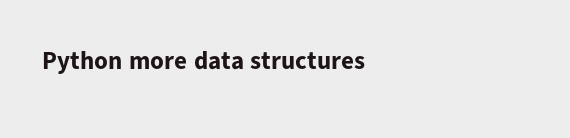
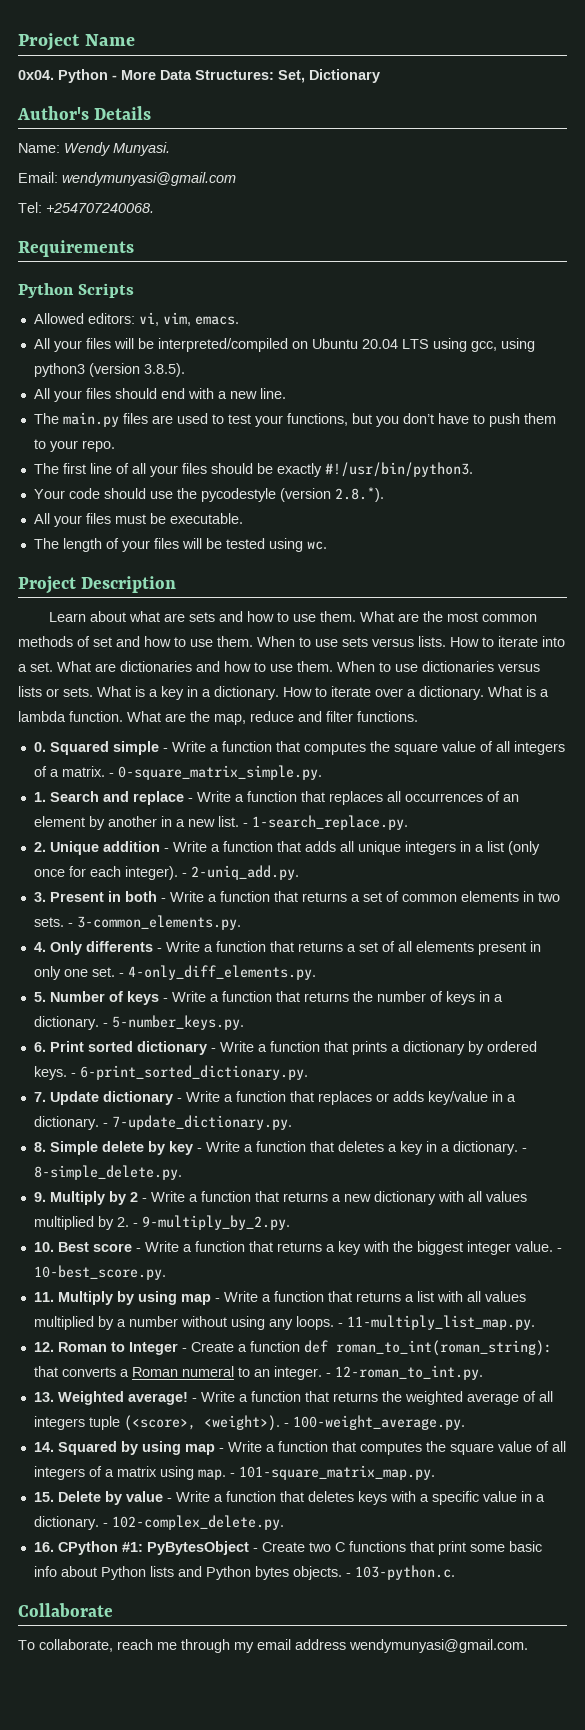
[42,51,366,74] Python more data structures -> [18,33,135,51] [18,69,380,83] [17,106,152,120] [18,142,170,156] [18,172,236,186] [18,202,154,213] [18,240,134,257] [18,283,134,298] [33,312,239,326] [33,338,535,352] [33,363,185,377] [33,388,286,402] [33,412,556,427] [33,439,115,452] [33,462,473,477] [33,487,384,502] [33,513,243,527] [33,538,327,552] [18,576,177,594] [49,611,538,622] [18,636,565,647] [18,661,540,672] [18,686,549,700] [18,711,418,725] [33,741,565,755] [33,765,322,780] [33,791,519,805] [33,815,408,830] [33,841,540,855] [33,865,299,880] [33,891,560,902] [33,915,241,930] [33,941,541,955] [33,965,316,980] [33,991,503,1005] [33,1015,244,1030] [33,1041,537,1055] [33,1065,308,1080] [33,1091,516,1105] [33,1115,292,1130] [33,1141,527,1155] [33,1165,182,1180] [33,1191,527,1205] [33,1215,290,1230] [33,1241,562,1255] [33,1265,166,1280] [33,1291,526,1305] [33,1315,535,1330] [33,1340,552,1356] [33,1365,483,1380] [33,1391,553,1405] [33,1415,465,1431] [33,1441,566,1455] [33,1465,435,1480] [33,1491,545,1505] [33,1515,284,1530] [33,1541,542,1555] [33,1565,455,1580] [18,1603,113,1617] [18,1639,528,1653] Project Name // 0x04. Python - More Data Structures: Set, Dictionary // Author's Details // Name: Wendy Munyasi. // Email: wendymunyasi@gmail.com // Tel: +254707240068. // Requirements // Python Scripts // Allowed editors: vi, vim, emacs. // All your files will be interpreted/compiled on Ubuntu 20.04 LTS using gcc, using python3 (version 3.8.5). // All your files should end with a new line. // The main.py files are used to test your functions, but you don’t have to push them to your repo. // The first line of all your files should be exactly #!/usr/bin/python3. // Your code should use the pycodestyle (version 2.8.*). // All your files must be executable. // The length of your files will be tested using wc. // Project Description // Learn about what are sets and how to use them. What are the most common methods of set and how to use them. When to use sets versus lists. How to iterate into a set. What are dictionaries and how to use them. When to use dictionaries versus lists or sets. What is a key in a dictionary. How to iterate over a dictionary. What is a lambda function. What are the map, reduce and filter functions. // 0. Squared simple - Write a function that computes the square value of all integers of a matrix. - 0-square_matrix_simple.py. // 1. Search and replace - Write a function that replaces all occurrences of an element by another in a new list. - 1-search_replace.py. // 2. Unique addition - Write a function that adds all unique integers in a list (only once for each integer). - 2-uniq_add.py. // 3. Present in both - Write a function that returns a set of common elements in two sets. - 3-common_elements.py. // 4. Only differents - Write a function that returns a set of all elements present in only one set. - 4-only_diff_elements.py. // 5. Number of keys - Write a function that returns the number of keys in a dictionary. - 5-number_keys.py. // 6. Print sorted dictionary - Write a function that prints a dictionary by ordered keys. - 6-print_sorted_dictionary.py. // 7. Update dictionary - Write a function that replaces or adds key/value in a dictionary. - 7-update_dictionary.py. // 8. Simple delete by key - Write a function that deletes a key in a dictionary. - 8-simple_delete.py. // 9. Multiply by 2 - Write a function that returns a new dictionary with all values multiplied by 2. - 9-multiply_by_2.py. // 10. Best score - Write a function that returns a key with the biggest integer value. - 10-best_score.py. // 11. Multiply by using map - Write a function that returns a list with all values multiplied by a number without using any loops. - 11-multiply_list_map.py. // 12. Roman to Integer - Create a function def roman_to_int(roman_string): that converts a Roman numeral to an integer. - 12-roman_to_int.py. // 13. Weighted average! - Write a function that returns the weighted average of all integers tuple (<score>, <weight>). - 100-weight_average.py. // 14. Squared by using map - Write a function that computes the square value of all integers of a matrix using map. - 101-square_matrix_map.py. // 15. Delete by value - Write a function that deletes keys with a specific value in a dictionary. - 102-complex_delete.py. // 16. CPython #1: PyBytesObject - Create two C functions that print some basic info about Python lists and Python bytes objects. - 103-python.c. // Collaborate // To collaborate, reach me through my email address wendymunyasi@gmail.com.

